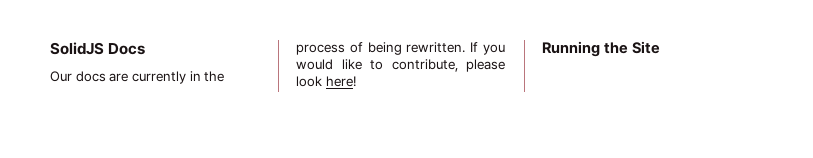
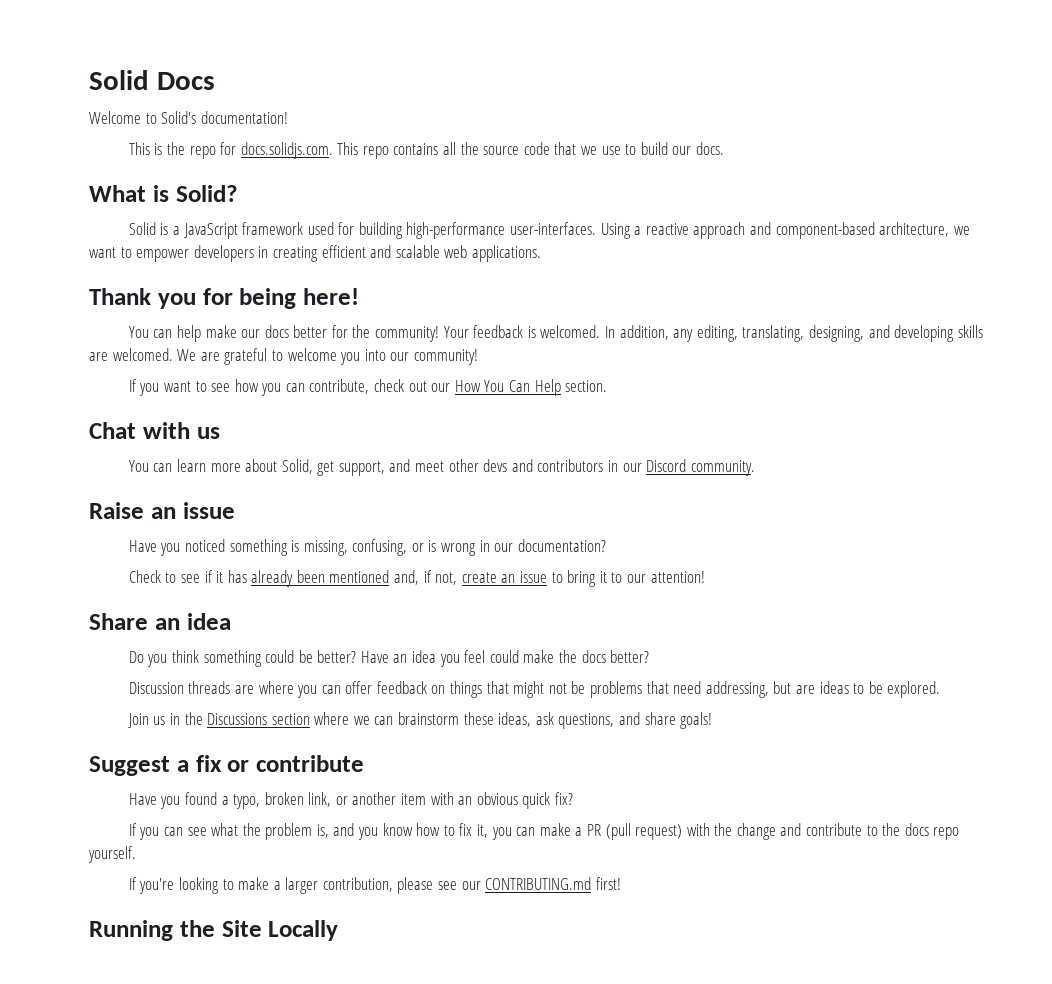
[50,42,104,55] SolidJS -> [89,70,149,90] Solid
[50,71,225,84] [296,42,505,55] [296,59,505,72] [296,76,356,87] Our docs are currently in the process of being rewritten. If you would like to contribute, please look here! -> [89,111,288,124] [128,142,724,159] [89,185,238,202] [128,222,970,239] [89,245,541,262] [89,288,359,309] [128,325,983,342] [89,348,478,365] [128,379,608,396] [89,422,220,439] [128,459,755,476] [89,502,235,519] [128,539,606,556] [128,570,705,587] [89,613,231,630] [128,650,650,667] [128,681,941,698] [127,712,713,729] [89,755,364,776] [128,792,574,809] [128,823,960,840] [88,846,136,863] [128,877,621,894] Welcome to Solid's documentation! // This is the repo for docs.solidjs.com. This repo contains all the source code that we use to build our docs. // What is Solid? // Solid is a JavaScript framework used for building high-performance user-interfaces. Using a reactive approach and component-based architecture, we want to empower developers in creating efficient and scalable web applications. // Thank you for being here! // You can help make our docs better for the community! Your feedback is welcomed. In addition, any editing, translating, designing, and developing skills are welcomed. We are grateful to welcome you into our community! // If you want to see how you can contribute, check out our How You Can Help section. // Chat with us // You can learn more about Solid, get support, and meet other devs and contributors in our Discord community. // Raise an issue // Have you noticed something is missing, confusing, or is wrong in our documentation? // Check to see if it has already been mentioned and, if not, create an issue to bring it to our attention! // Share an idea // Do you think something could be better? Have an idea you feel could make the docs better? // Discussion threads are where you can offer feedback on things that might not be problems that need addressing, but are ideas to be explored. // Join us in the Discussions section where we can brainstorm these ideas, ask questions, and share goals! // Suggest a fix or contribute // Have you found a typo, broken link, or another item with an obvious quick fix? // If you can see what the problem is, and you know how to fix it, you can make a PR (pull request) with the change and contribute to the docs repo yourself. // If you're looking to make a larger contribution, please see our CONTRIBUTING.md first!
(661, 47) none -> [268,920,339,941] Locally

